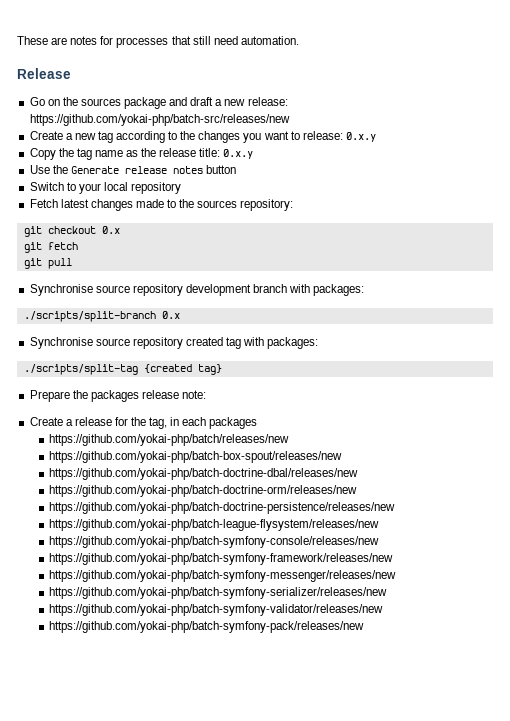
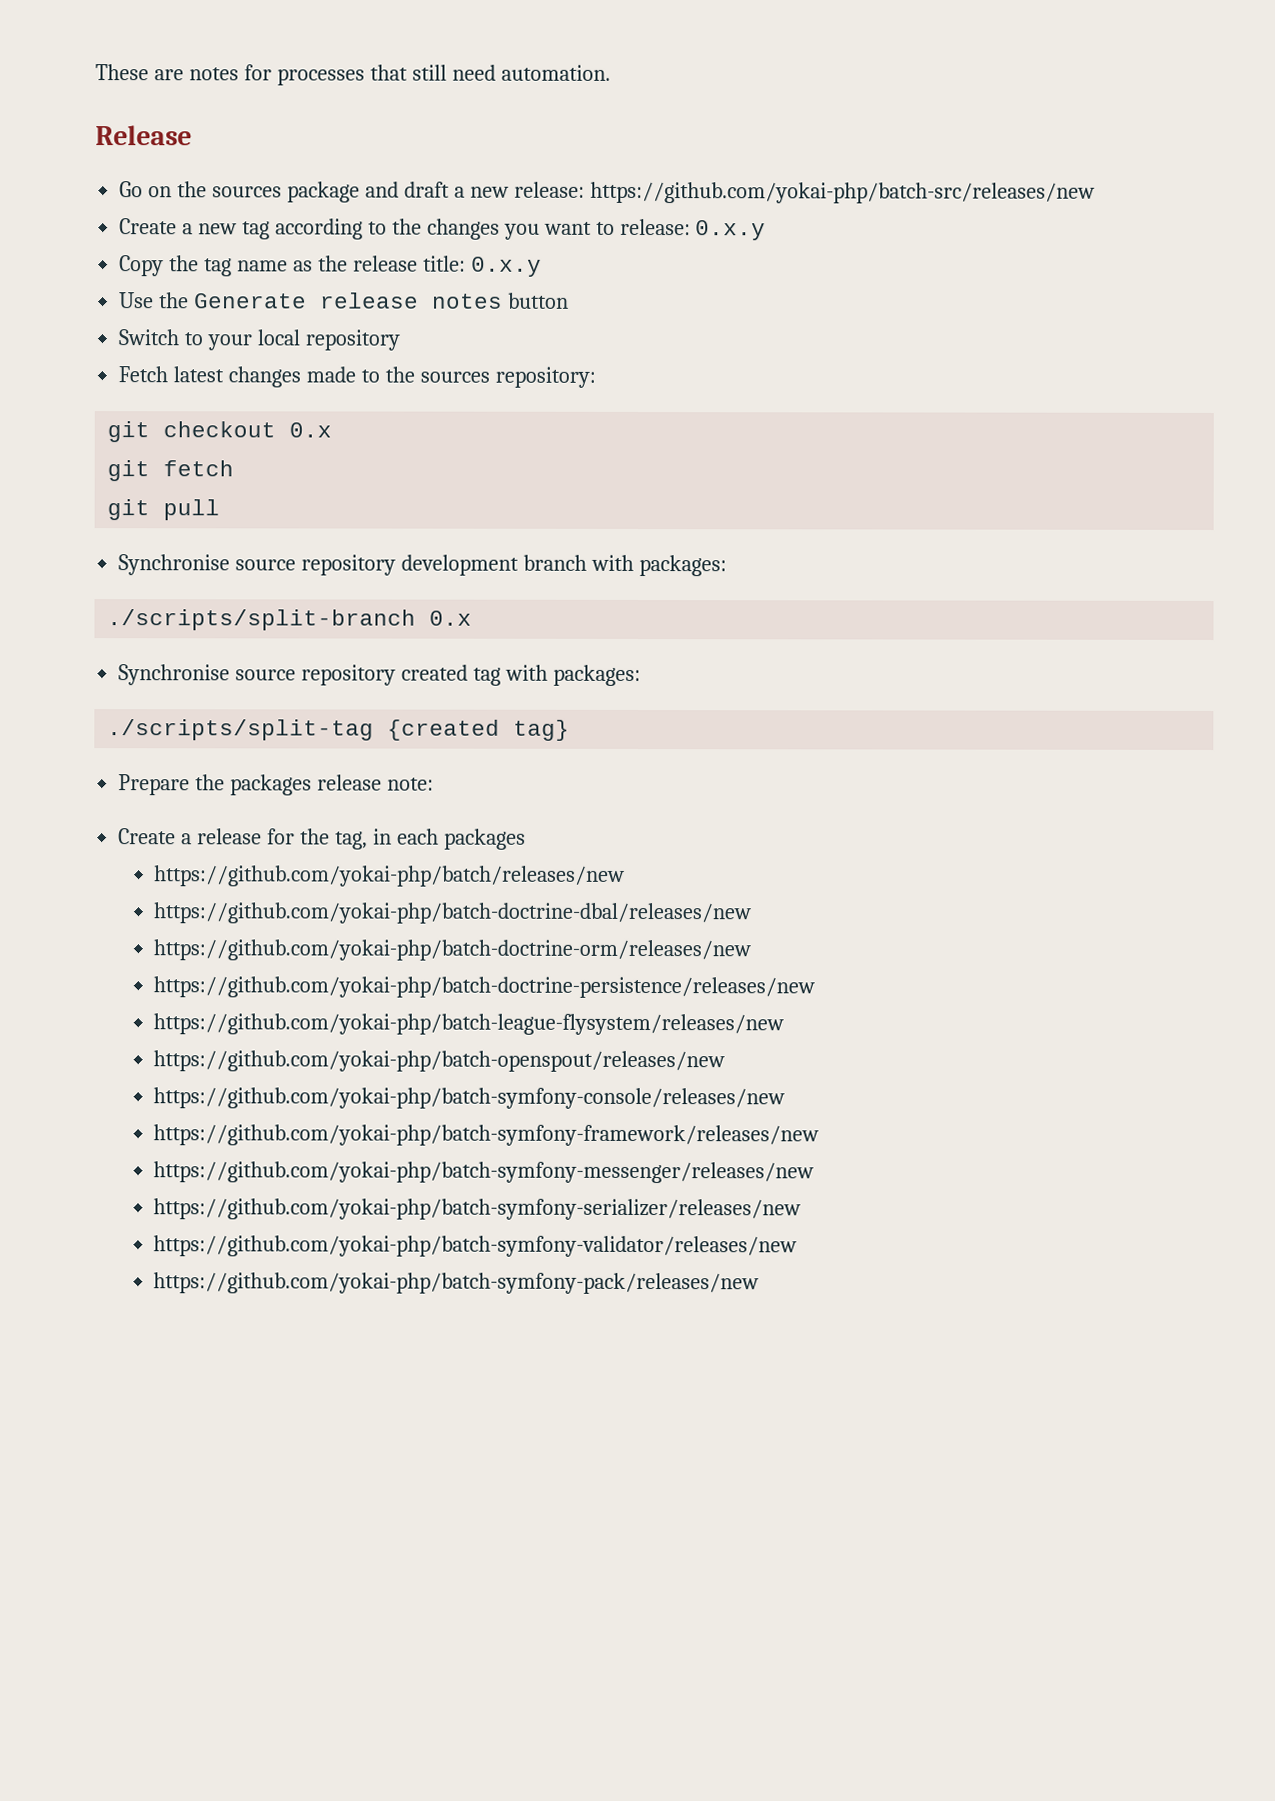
[49,451,343,463] // https://github.com/yokai-php/batch-box-spout/releases/new -> (626, 876) none
(380, 525) none -> [153,1050,726,1073] // https://github.com/yokai-php/batch-openspout/releases/new

